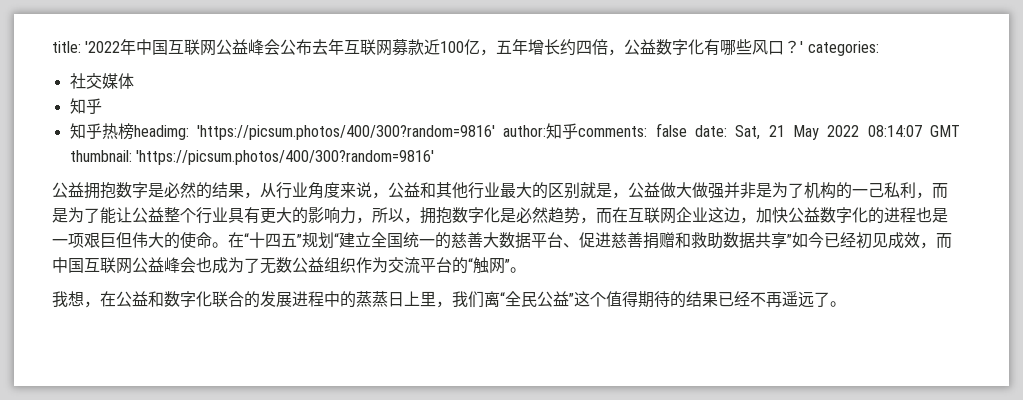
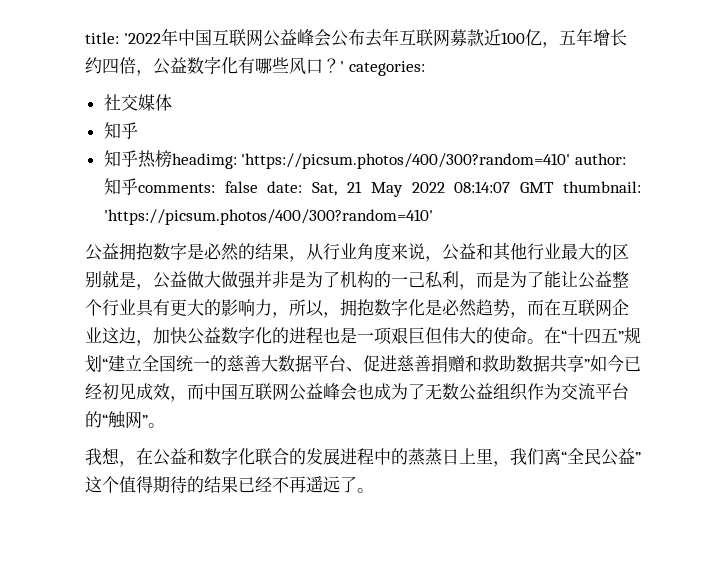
[196,125,495,140] 'https://picsum.photos/400/300?random=9816' -> [241,153,571,169] 'https://picsum.photos/400/300?random=410'
[135,150,434,165] 'https://picsum.photos/400/300?random=9816' -> [103,209,433,225] 'https://picsum.photos/400/300?random=410'

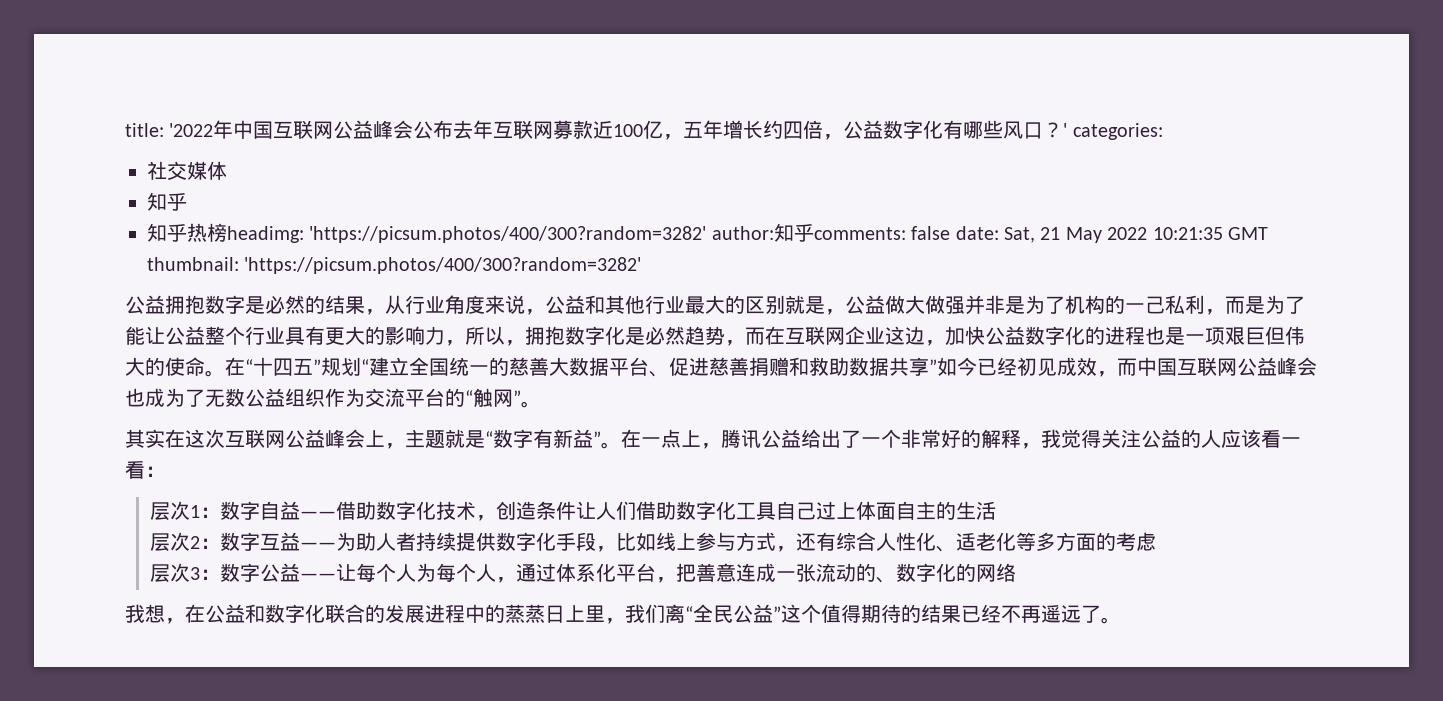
[241,153,571,169] 'https://picsum.photos/400/300?random=410' -> [309,226,707,243] 'https://picsum.photos/400/300?random=3282'
[454,181,511,193] 08:14:07 -> [1152,227,1223,240] 10:21:35
[103,209,433,225] 'https://picsum.photos/400/300?random=410' -> [244,257,642,274] 'https://picsum.photos/400/300?random=3282'
(165, 425) none -> [125,429,1301,449] [125,461,165,479] [149,501,996,521] [149,532,1156,552] [149,563,1016,583] // 其实在这次互联网公益峰会上，主题就是“数字有新益”。在一点上，腾讯公益给出了一个非常好的解释，我觉得关注公益的人应该看一看： // 层次1：数字自益——借助数字化技术，创造条件让人们借助数字化工具自己过上体面自主的生活 // 层次2：数字互益——为助人者持续提供数字化手段，比如线上参与方式，还有综合人性化、适老化等多方面的考虑 // 层次3：数字公益——让每个人为每个人，通过体系化平台，把善意连成一张流动的、数字化的网络

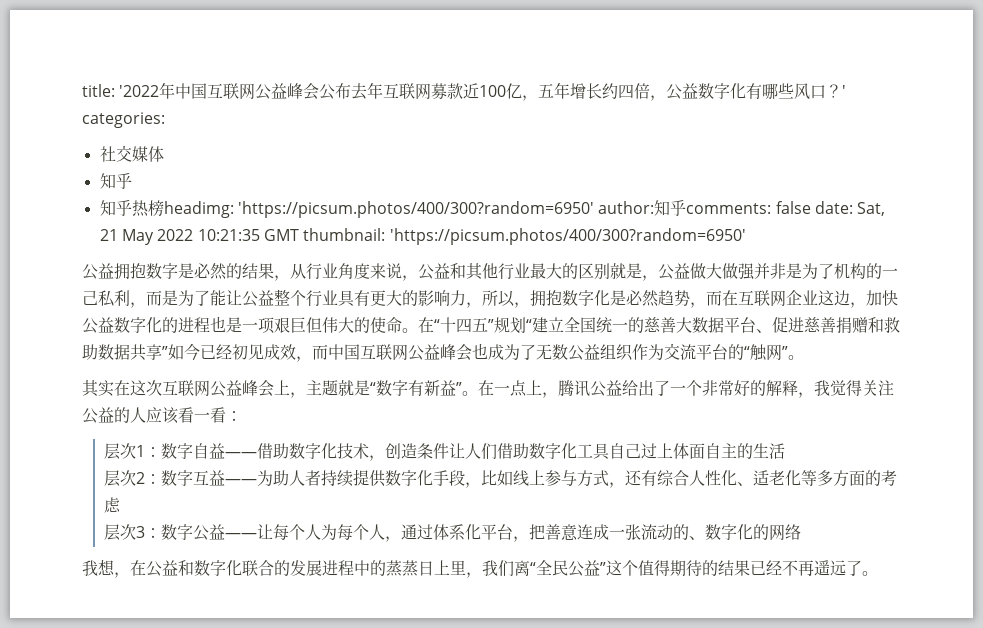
[309,226,707,243] 'https://picsum.photos/400/300?random=3282' -> [237,201,594,218] 'https://picsum.photos/400/300?random=6950'
[244,257,642,274] 'https://picsum.photos/400/300?random=3282' -> [389,228,746,245] 'https://picsum.photos/400/300?random=6950'

